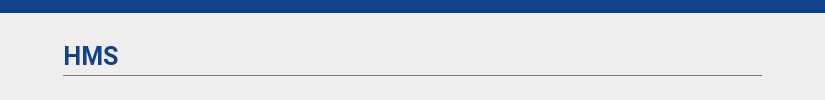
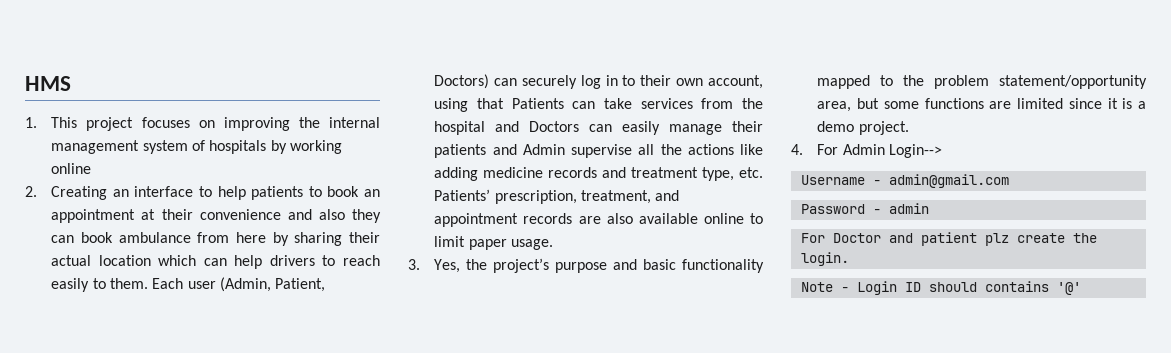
(118, 55) none -> [25,117,380,131] [51,140,342,154] [51,163,92,174] [25,186,380,200] [51,209,382,223] [51,232,380,246] [51,255,380,269] [51,277,326,292] [434,74,763,89] [434,98,763,112] [434,121,763,135] [434,144,763,158] [434,167,763,181] [434,189,680,204] [434,213,763,227] [434,236,553,250] [408,258,764,273] [817,75,1147,89] [817,98,1146,112] [817,121,909,135] [791,144,942,158] [800,174,1009,188] [800,203,929,214] [800,232,1097,246] [800,252,849,266] [800,281,1081,295] // 1. This project focuses on improving the internal management system of hospitals by working online // 2. Creating an interface to help patients to book an appointment at their convenience and also they can book ambulance from here by sharing their actual location which can help drivers to reach easily to them. Each user (Admin, Patient, Doctors) can securely log in to their own account, using that Patients can take services from the hospital and Doctors can easily manage their patients and Admin supervise all the actions like adding medicine records and treatment type, etc. Patients’ prescription, treatment, and appointment records are also available online to limit paper usage. // 3. Yes, the project’s purpose and basic functionality mapped to the problem statement/opportunity area, but some functions are limited since it is a demo project. // 4. For Admin Login--> // Username - admin@gmail.com // Password - admin // For Doctor and patient plz create the login. // Note - Login ID should contains '@'

